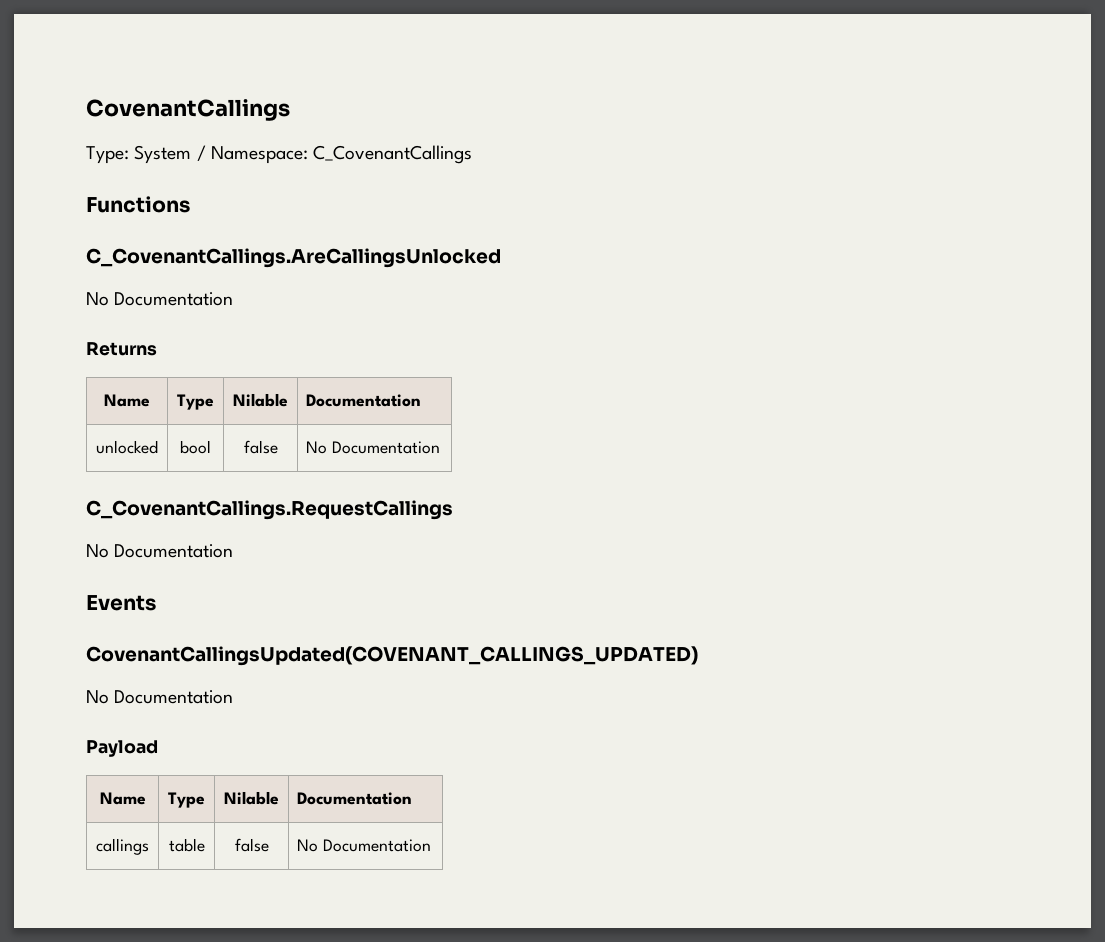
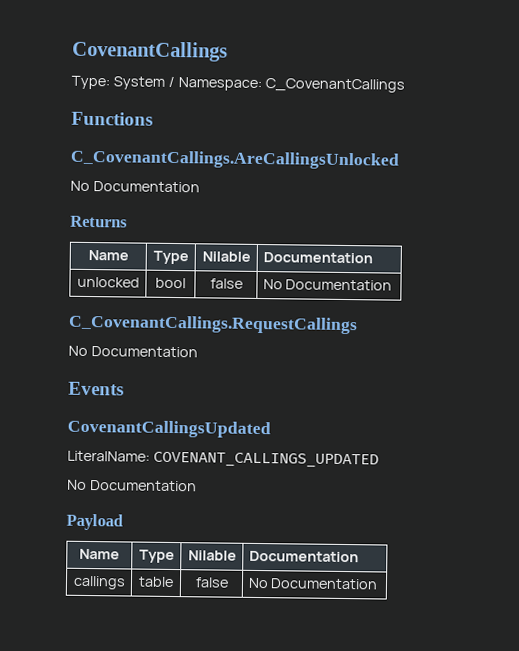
[86,646,698,666] CovenantCallingsUpdated(COVENANT_CALLINGS_UPDATED) -> [67,419,271,439] [67,450,379,469] CovenantCallingsUpdated // LiteralName: COVENANT_CALLINGS_UPDATED

